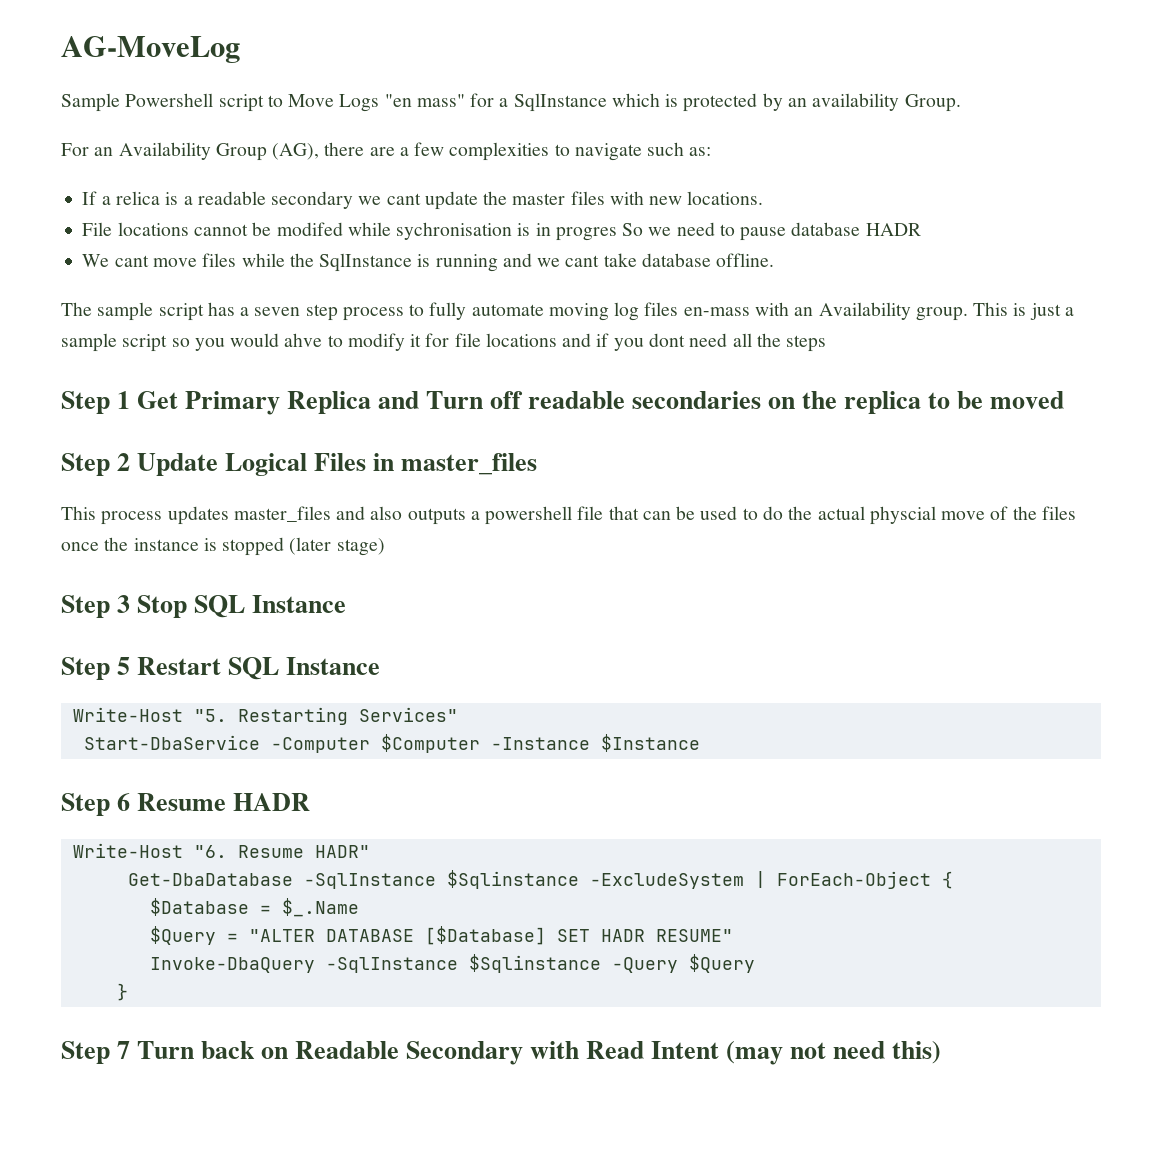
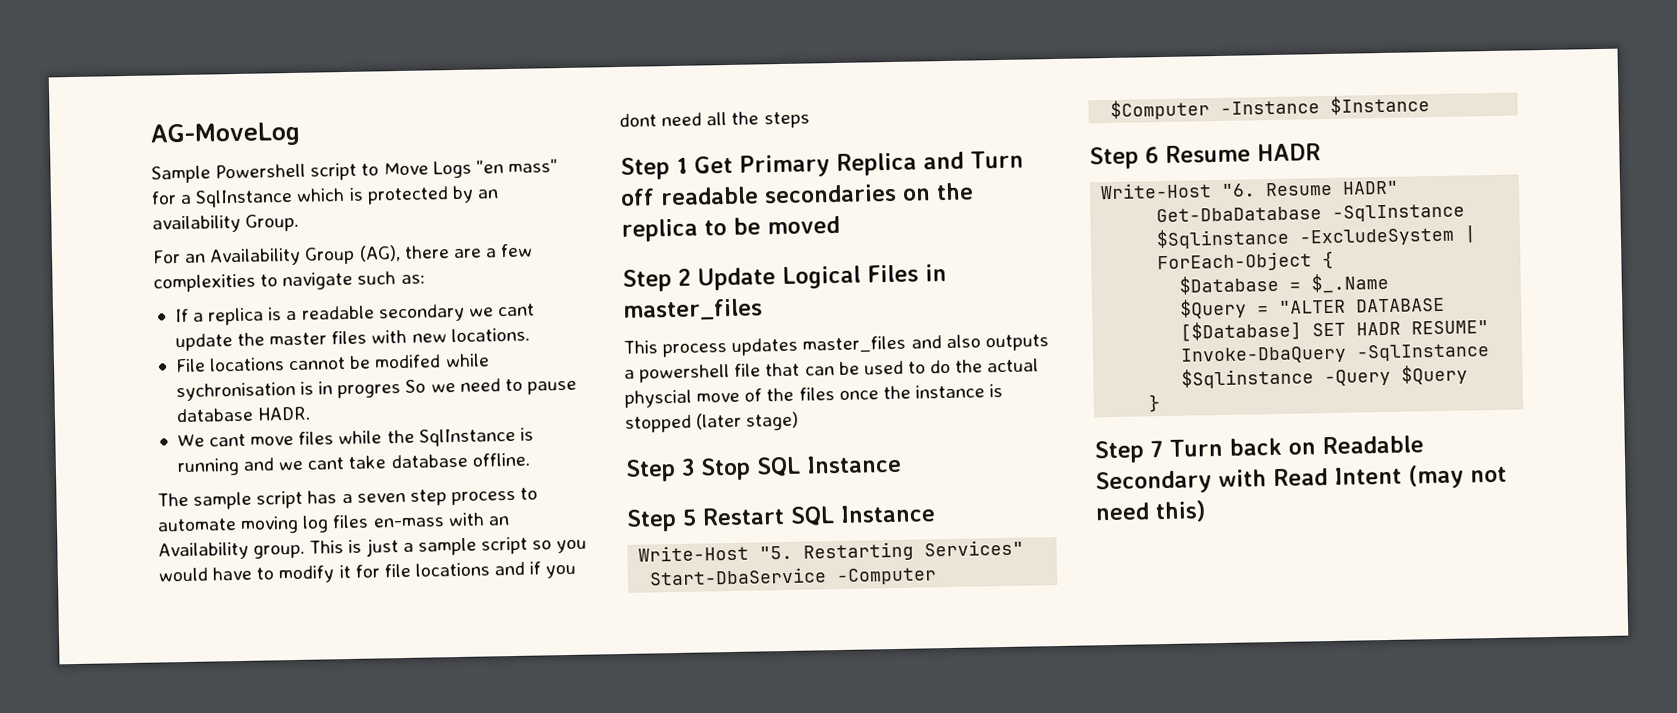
[115,191,160,205] relica -> [208,307,265,326] replica
[865,223,921,236] HADR -> [257,406,312,421] HADR.
[429,302,467,320] fully -> (539, 493) none
[284,333,323,347] ahve -> [212,566,253,581] have

